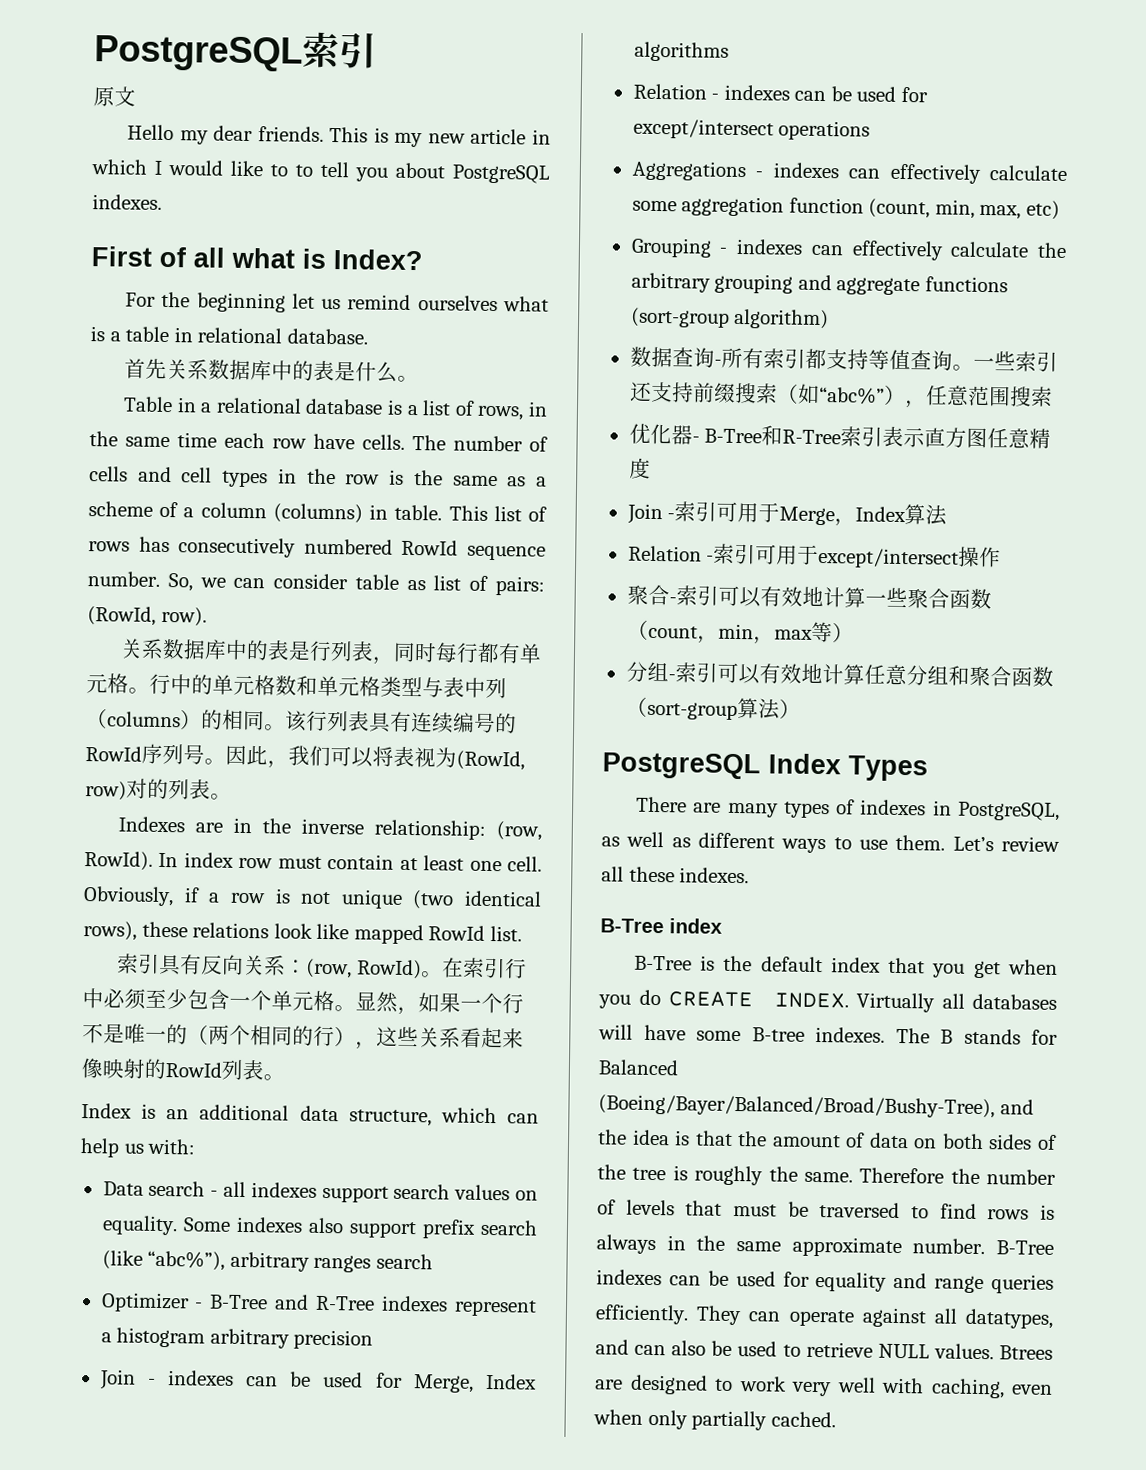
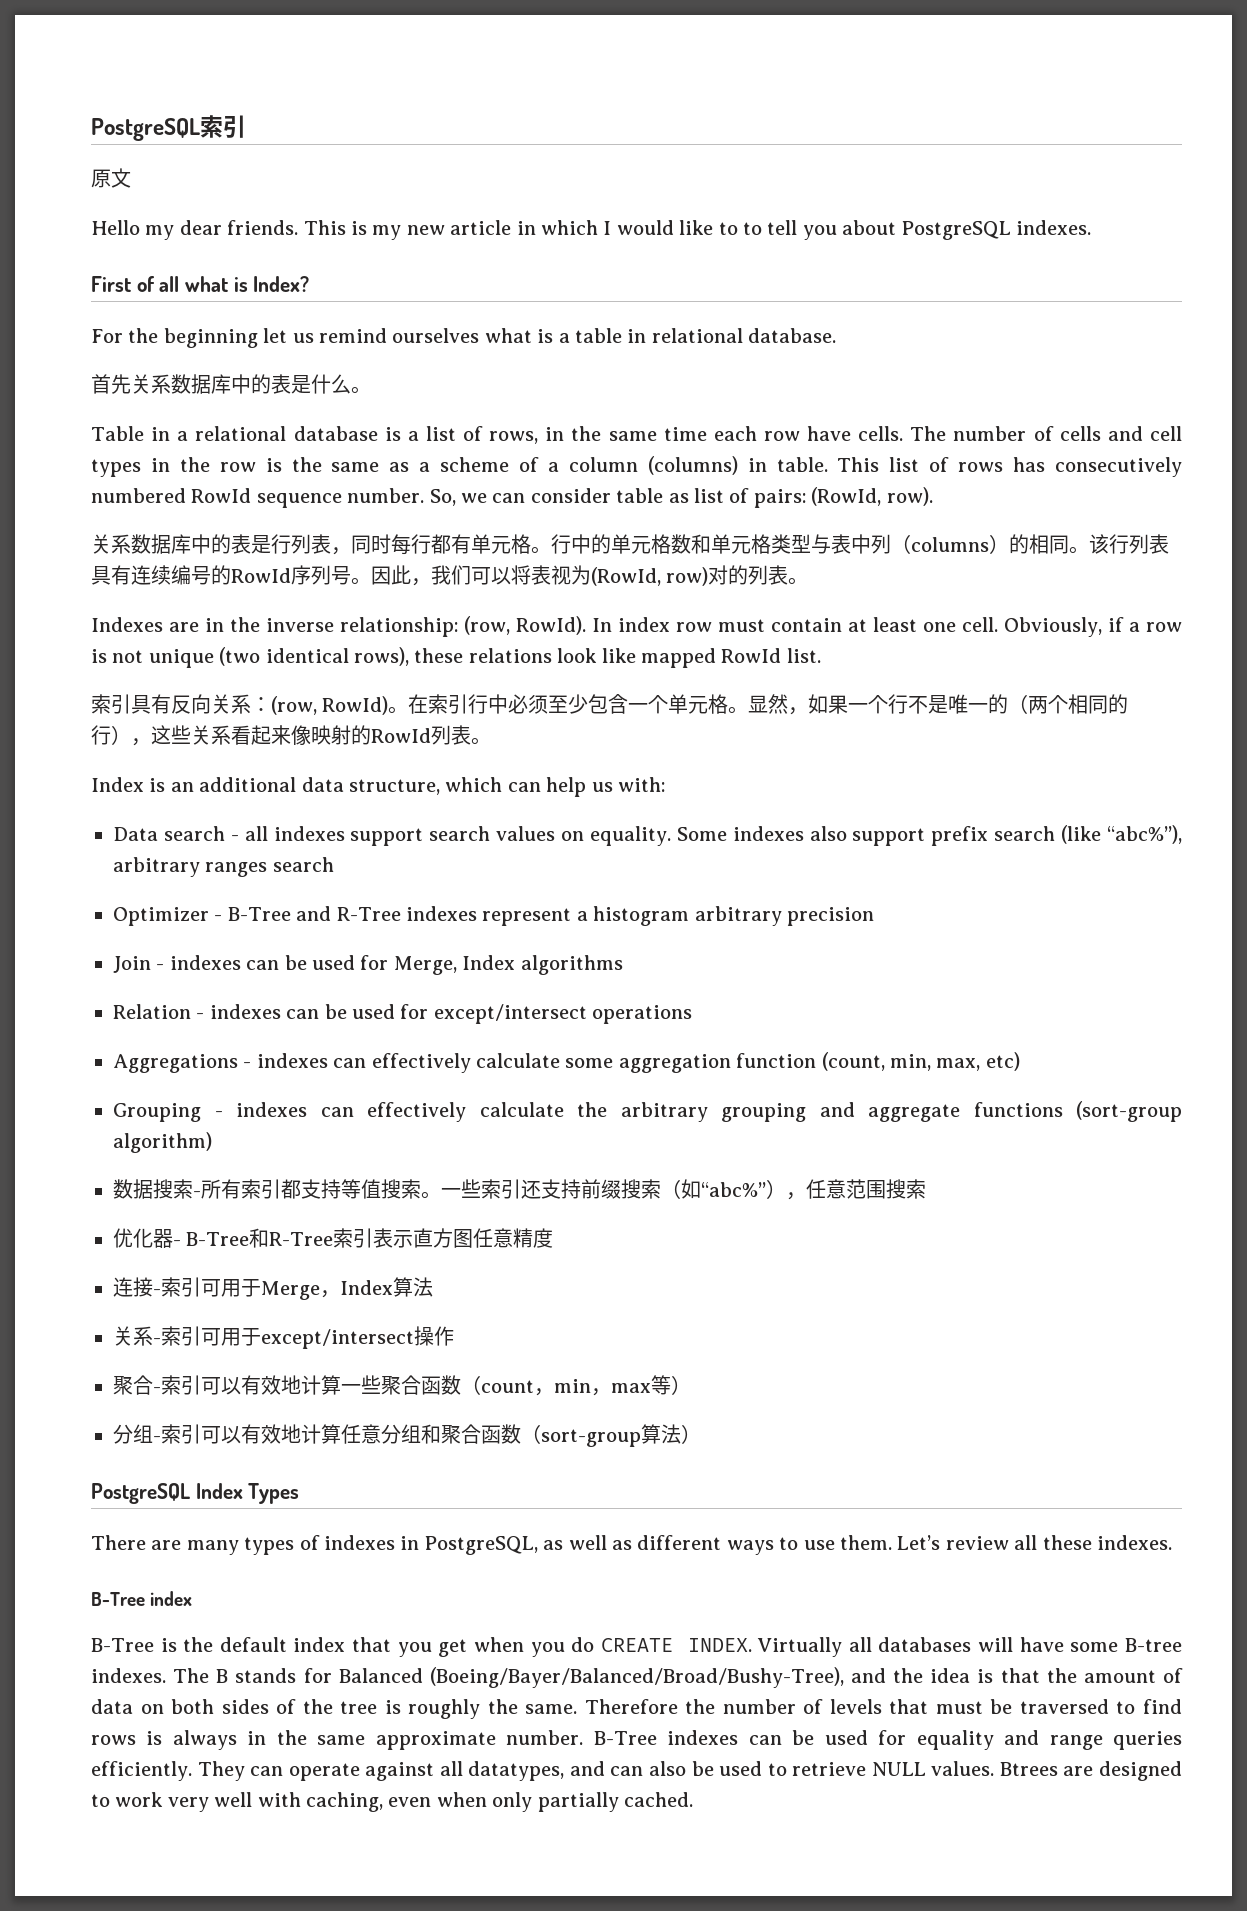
[671,347,715,368] 查询 -> [153,1179,193,1199] 搜索
[909,350,953,371] 查询 -> [381,1179,421,1199] 搜索
[626,503,663,525] Join -> [113,1277,153,1297] 连接
[627,545,702,562] Relation -> [113,1326,153,1346] 关系

